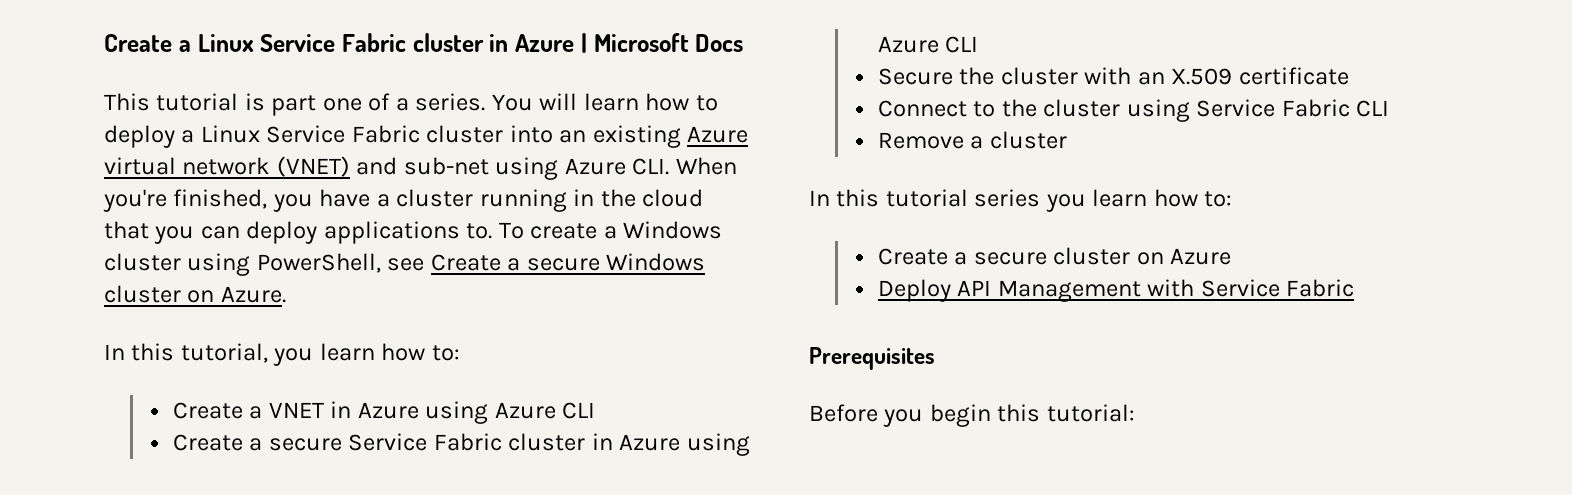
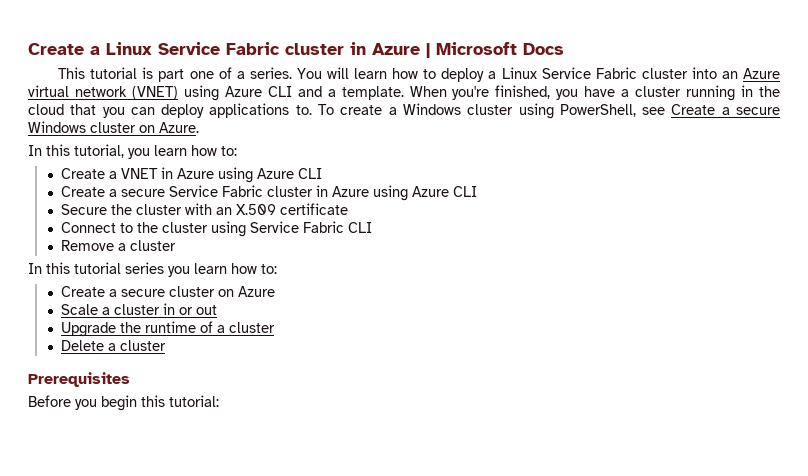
[592,125,681,148] existing -> (738, 75) none
[356,157,670,180] and sub-net using Azure CLI. -> [183,85,404,101] using Azure CLI and a template.
[877,279,1355,302] Deploy API Management with Service Fabric -> [60,303,217,315] [60,321,275,337] [60,340,166,351] Scale a cluster in or out // Upgrade the runtime of a cluster // Delete a cluster

